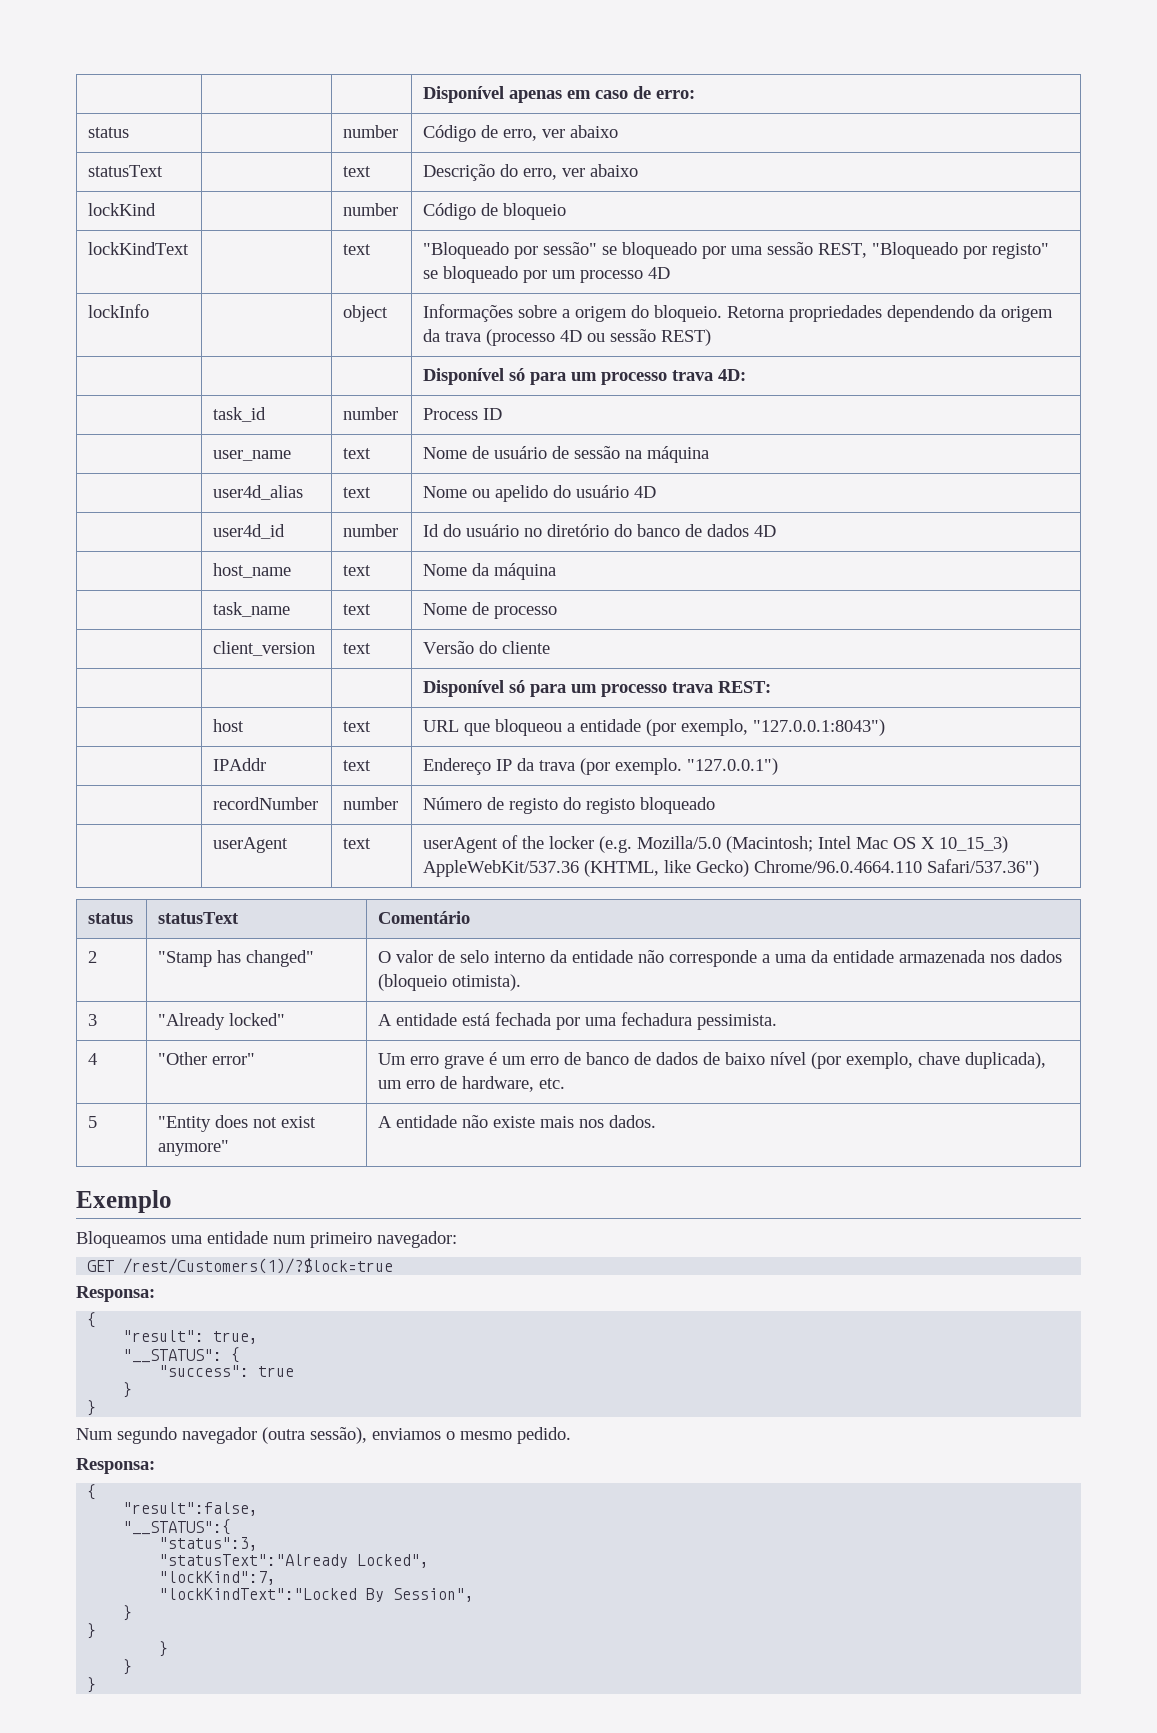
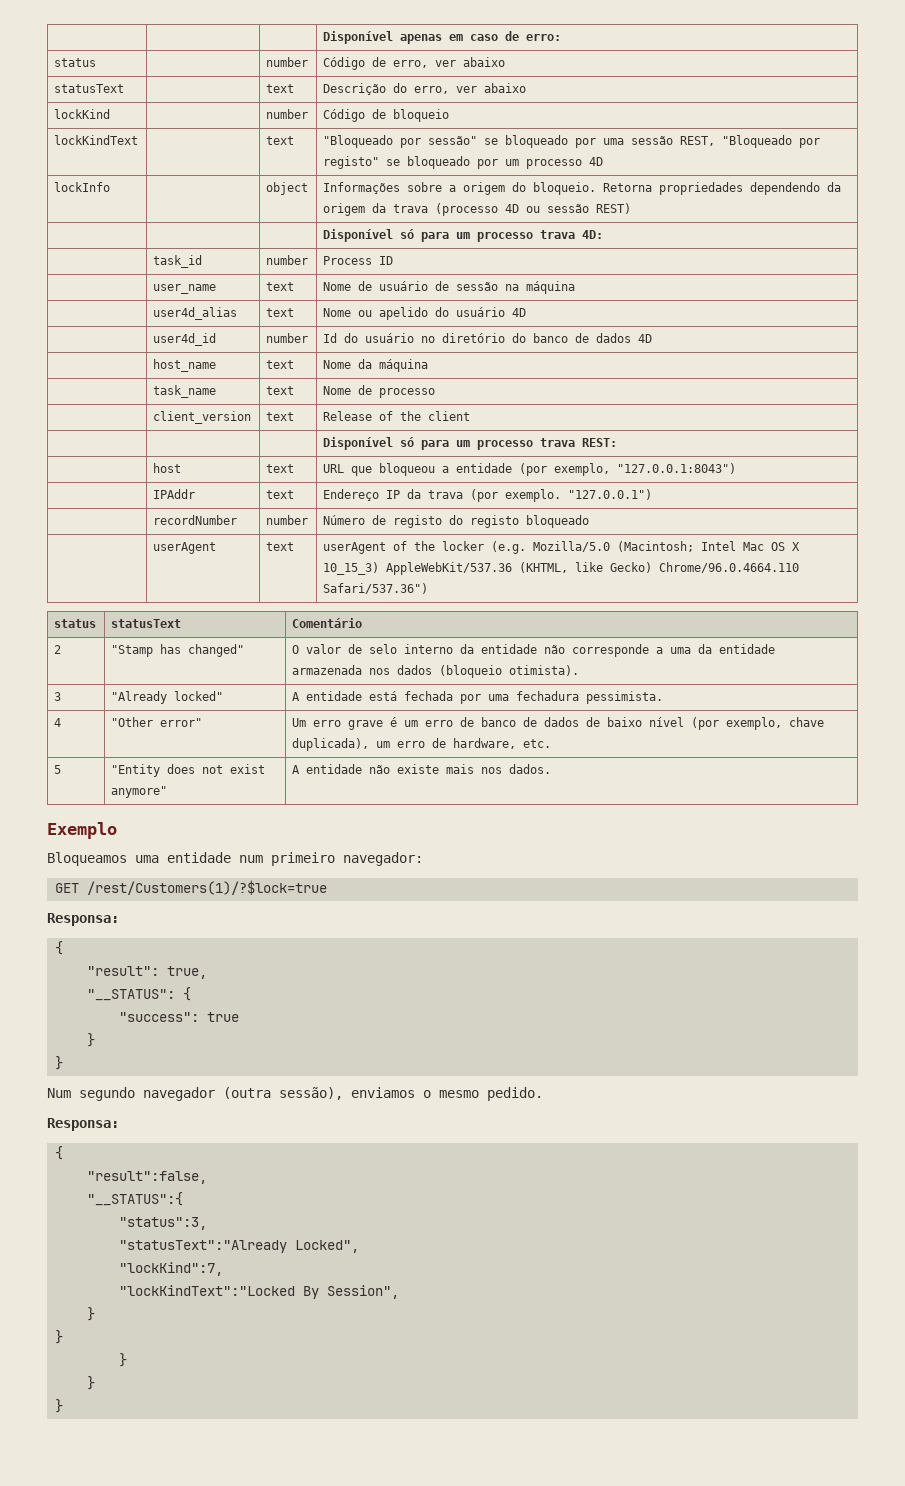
[423,641,551,654] Versão do cliente -> [323,411,471,421] Release of the client

